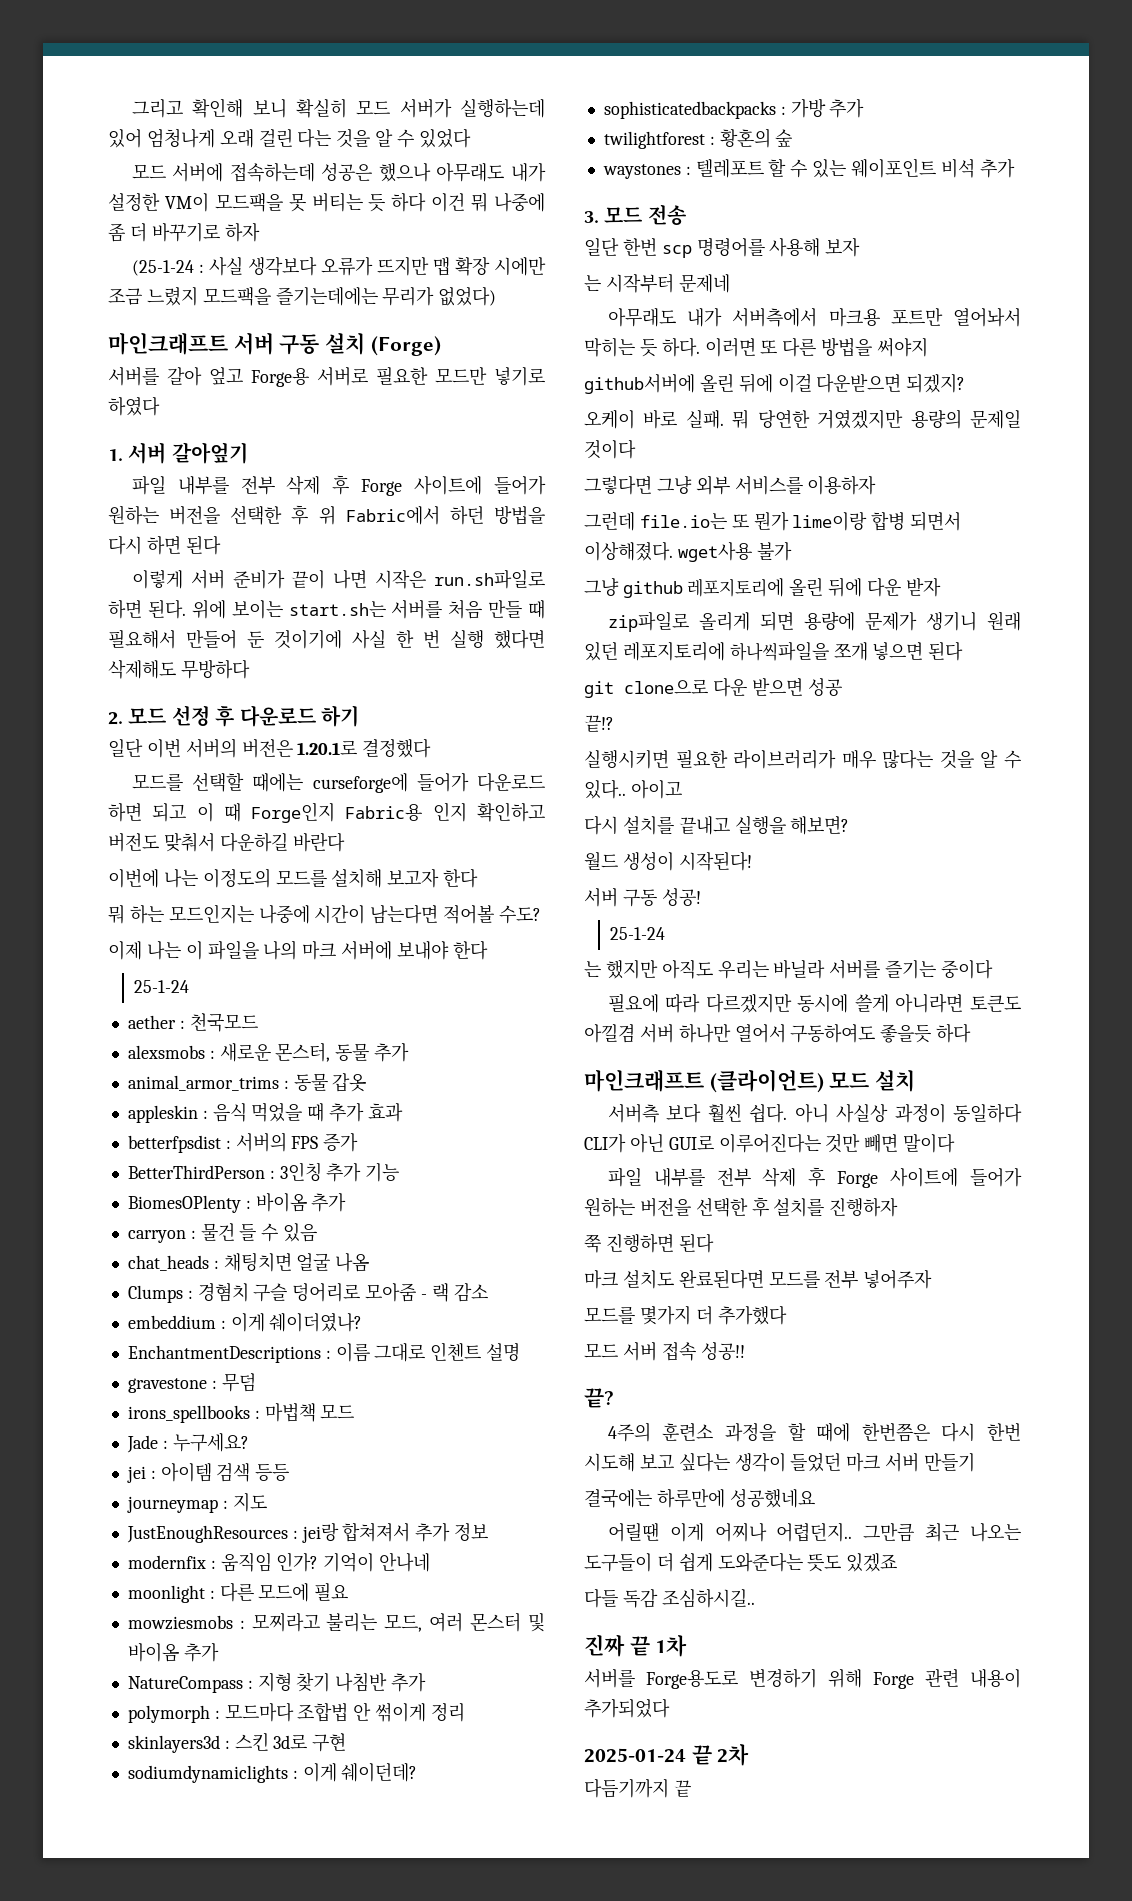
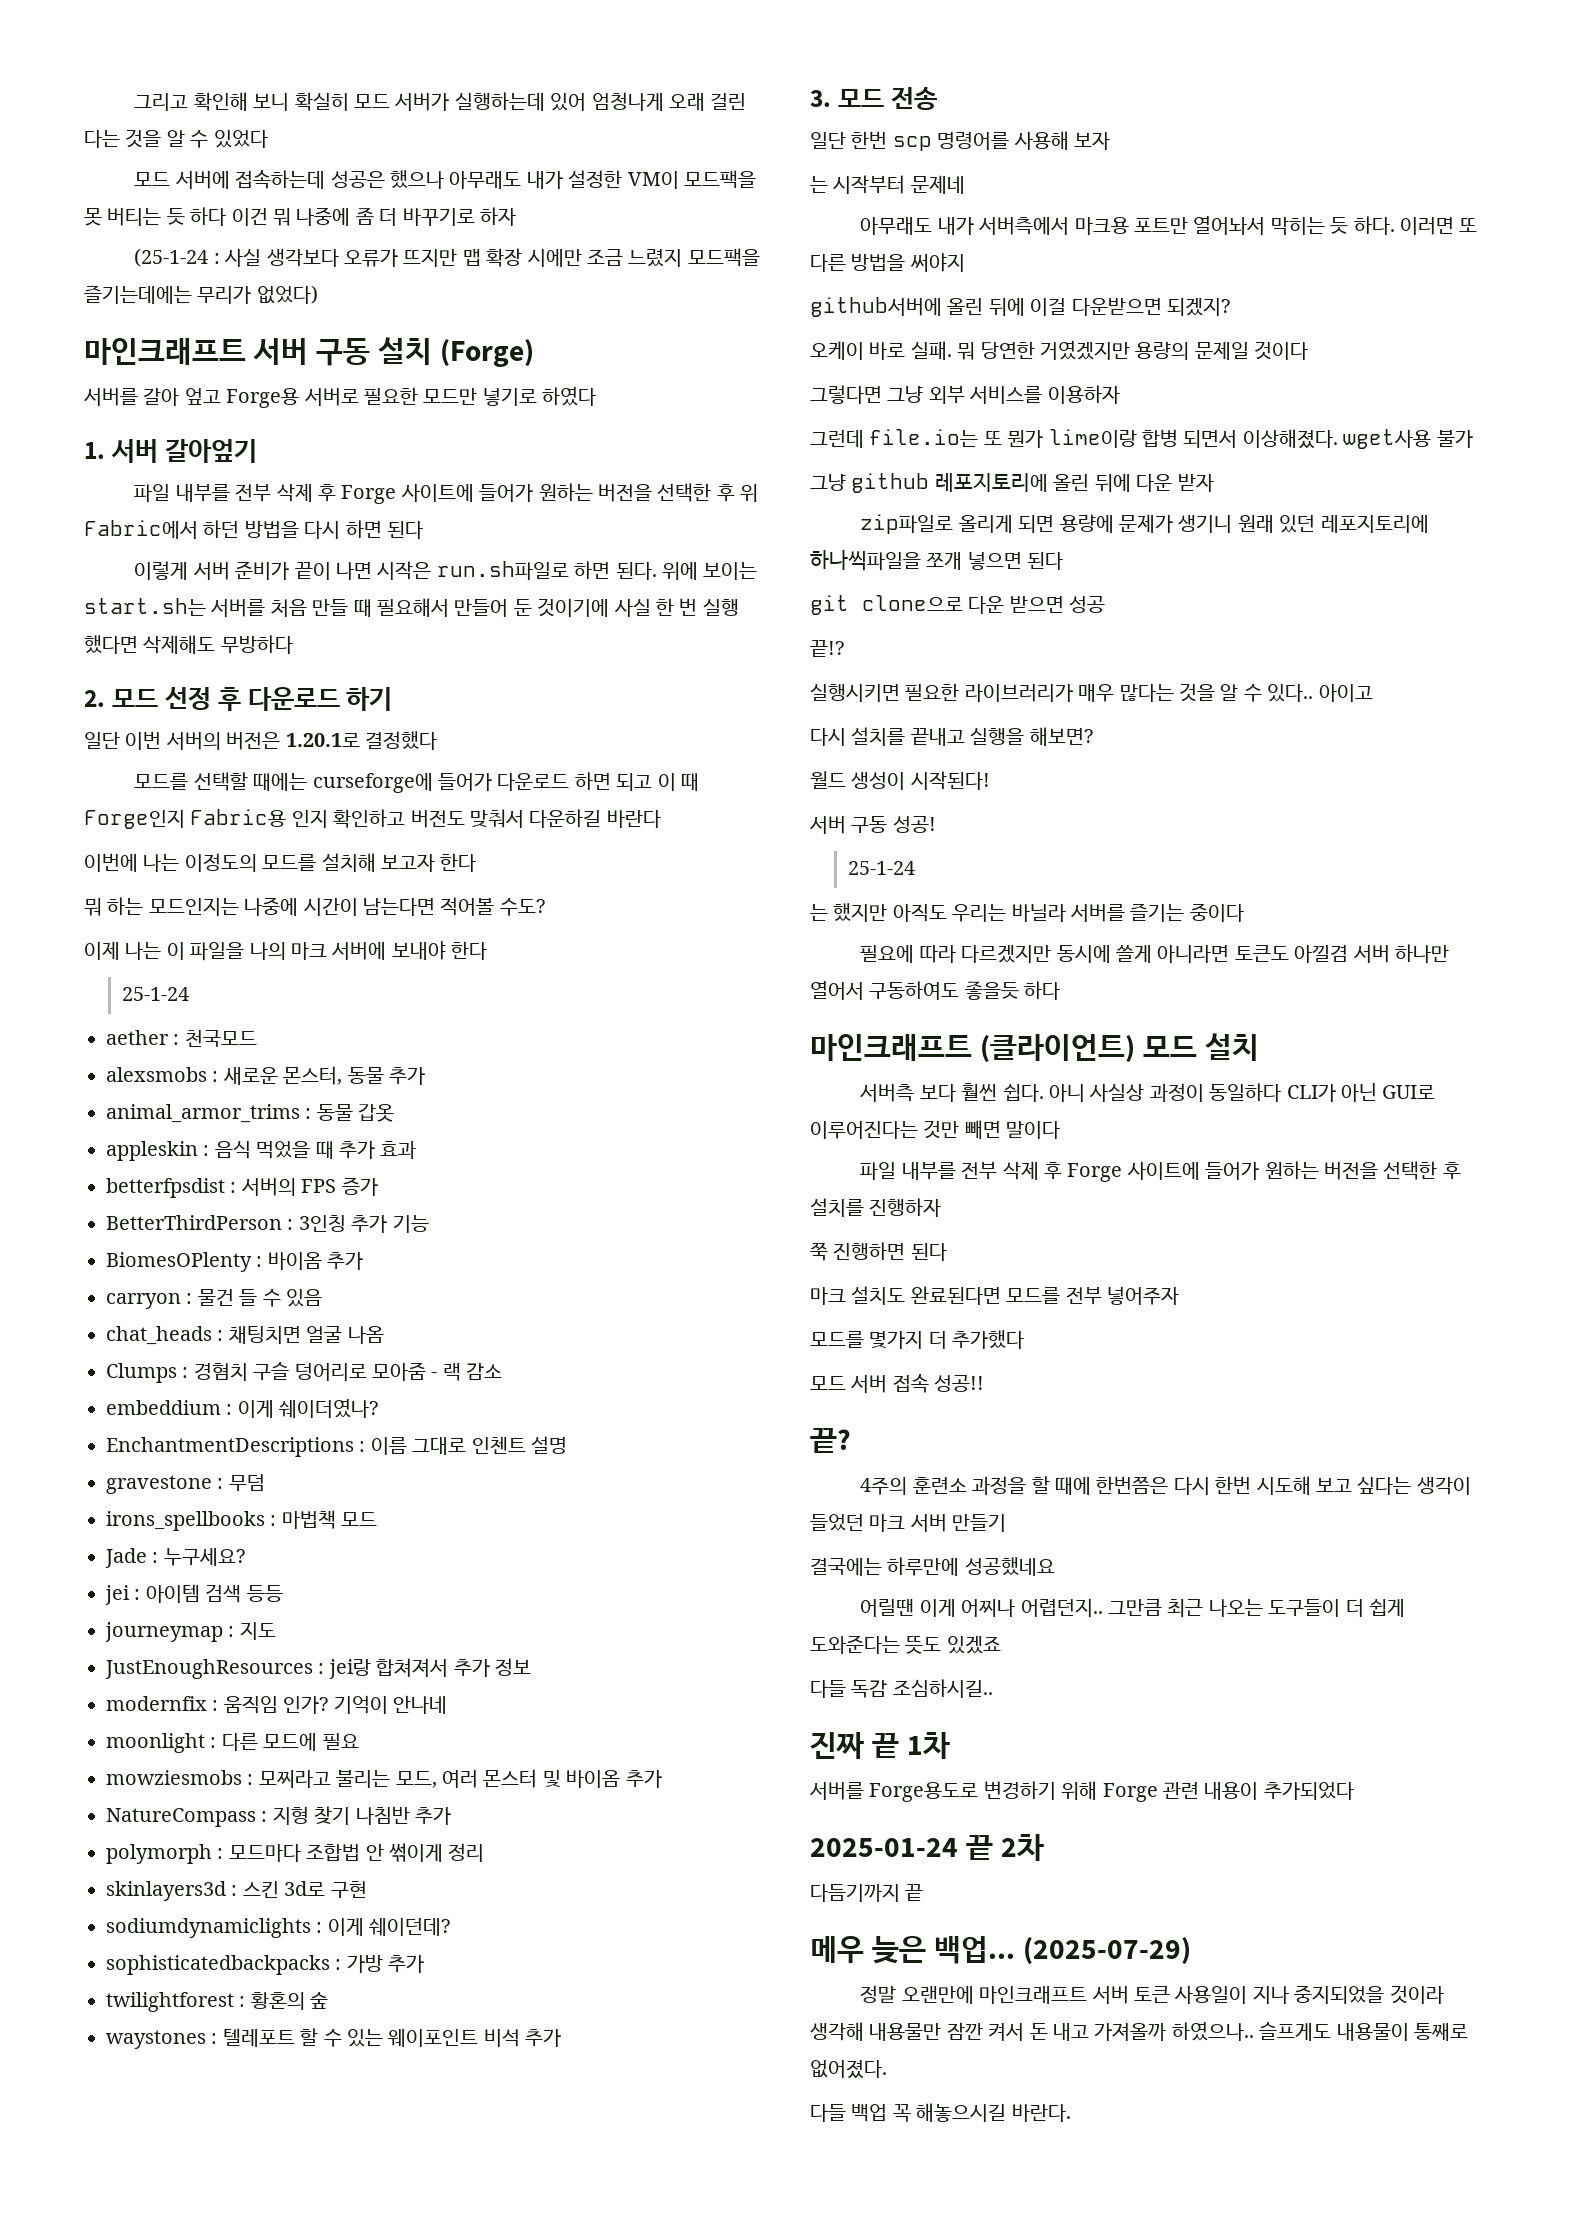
(691, 1788) none -> [810,1936,1191,1964] [860,1985,1444,2004] [810,2021,1468,2041] [810,2060,887,2079] [810,2103,1071,2122] // 메우 늦은 백업... (2025-07-29) // 정말 오랜만에 마인크래프트 서버 토큰 사용일이 지나 중지되었을 것이라 생각해 내용물만 잠깐 켜서 돈 내고 가져올까 하였으나.. 슬프게도 내용물이 통째로 없어졌다. // 다들 백업 꼭 해놓으시길 바란다.

